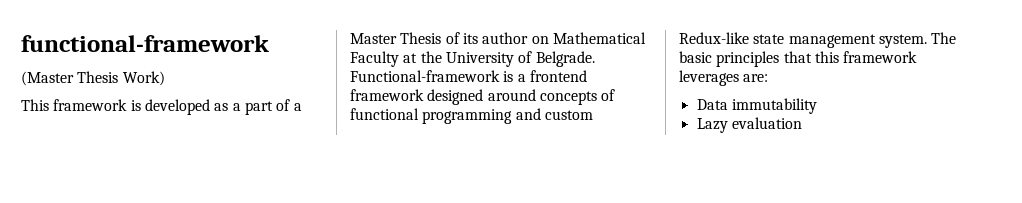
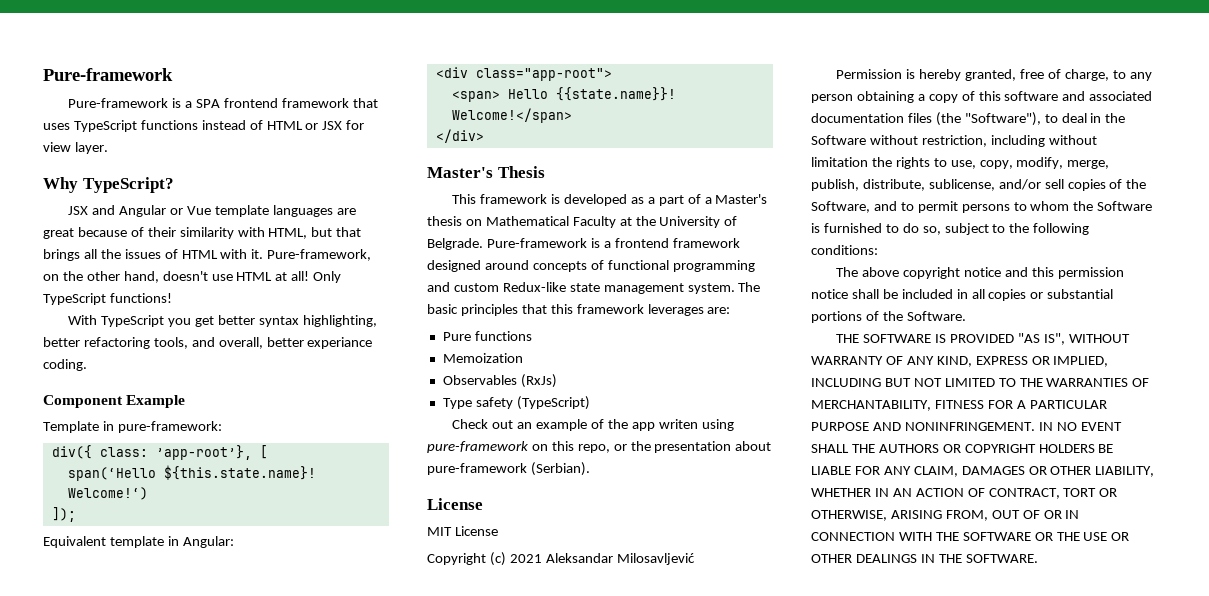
[21,35,269,52] [21,71,165,86] functional-framework // (Master Thesis Work) -> [43,68,173,81] [68,98,378,108] [43,120,365,132] [43,142,108,154] [43,177,174,193] [68,205,356,217] [43,227,362,239] [43,249,372,261] [43,271,342,283] [43,293,172,305] [68,315,377,327] [43,337,373,349] [43,359,87,371] [43,395,186,408] [43,421,222,433] [51,445,268,460] [67,465,316,481] [67,487,148,500] [51,507,76,522] [43,536,234,548] [435,67,612,81] [451,87,676,102] [451,108,572,123] [435,129,484,143] [427,166,545,178] Pure-framework // Pure-framework is a SPA frontend framework that uses TypeScript functions instead of HTML or JSX for view layer. // Why TypeScript? // JSX and Angular or Vue template languages are great because of their similarity with HTML, but that brings all the issues of HTML with it. Pure-framework, on the other hand, doesn't use HTML at all! Only TypeScript functions! // With TypeScript you get better syntax highlighting, better refactoring tools, and overall, better experiance coding. // Component Example // Template in pure-framework: // div({ class: ’app-root’}, [ // span(‘Hello ${this.state.name}! Welcome!‘) // ]); // Equivalent template in Angular: // <div class="app-root"> // <span> Hello {{state.name}}! Welcome!</span> // </div> // Master's Thesis
[350,32,529,44] Master Thesis of its author -> [715,194,768,204] [427,216,462,226] Master's thesis
[350,70,500,82] Functional-framework -> [486,238,587,248] Pure-framework
[696,98,817,114] [696,117,802,133] Data immutability // Lazy evaluation -> [442,331,532,341] [442,353,523,363] [442,374,557,388] [442,396,590,410] [452,419,734,431] [427,441,772,453] [427,462,590,476] [427,498,483,510] [427,526,498,536] [427,552,695,566] [836,69,1152,81] [811,91,1153,103] [811,112,1126,126] [811,135,1097,147] [811,157,1110,169] [811,179,1147,191] [811,201,1153,213] [811,223,1090,235] [811,245,878,255] [836,267,1124,279] [811,289,1114,301] [811,311,966,323] [836,333,1130,345] [811,356,1109,367] [811,378,1150,387] [811,400,1107,411] [811,422,1122,431] [811,444,1114,453] [811,466,1155,477] [811,488,1118,499] [811,510,1080,521] [811,532,1130,541] [811,554,1038,563] Pure functions // Memoization // Observables (RxJs) // Type safety (TypeScript) // Check out an example of the app writen using pure-framework on this repo, or the presentation about pure-framework (Serbian). // License // MIT License // Copyright (c) 2021 Aleksandar Milosavljević // Permission is hereby granted, free of charge, to any person obtaining a copy of this software and associated documentation files (the "Software"), to deal in the Software without restriction, including without limitation the rights to use, copy, modify, merge, publish, distribute, sublicense, and/or sell copies of the Software, and to permit persons to whom the Software is furnished to do so, subject to the following conditions: // The above copyright notice and this permission notice shall be included in all copies or substantial portions of the Software. // THE SOFTWARE IS PROVIDED "AS IS", WITHOUT WARRANTY OF ANY KIND, EXPRESS OR IMPLIED, INCLUDING BUT NOT LIMITED TO THE WARRANTIES OF MERCHANTABILITY, FITNESS FOR A PARTICULAR PURPOSE AND NONINFRINGEMENT. IN NO EVENT SHALL THE AUTHORS OR COPYRIGHT HOLDERS BE LIABLE FOR ANY CLAIM, DAMAGES OR OTHER LIABILITY, WHETHER IN AN ACTION OF CONTRACT, TORT OR OTHERWISE, ARISING FROM, OUT OF OR IN CONNECTION WITH THE SOFTWARE OR THE USE OR OTHER DEALINGS IN THE SOFTWARE.

